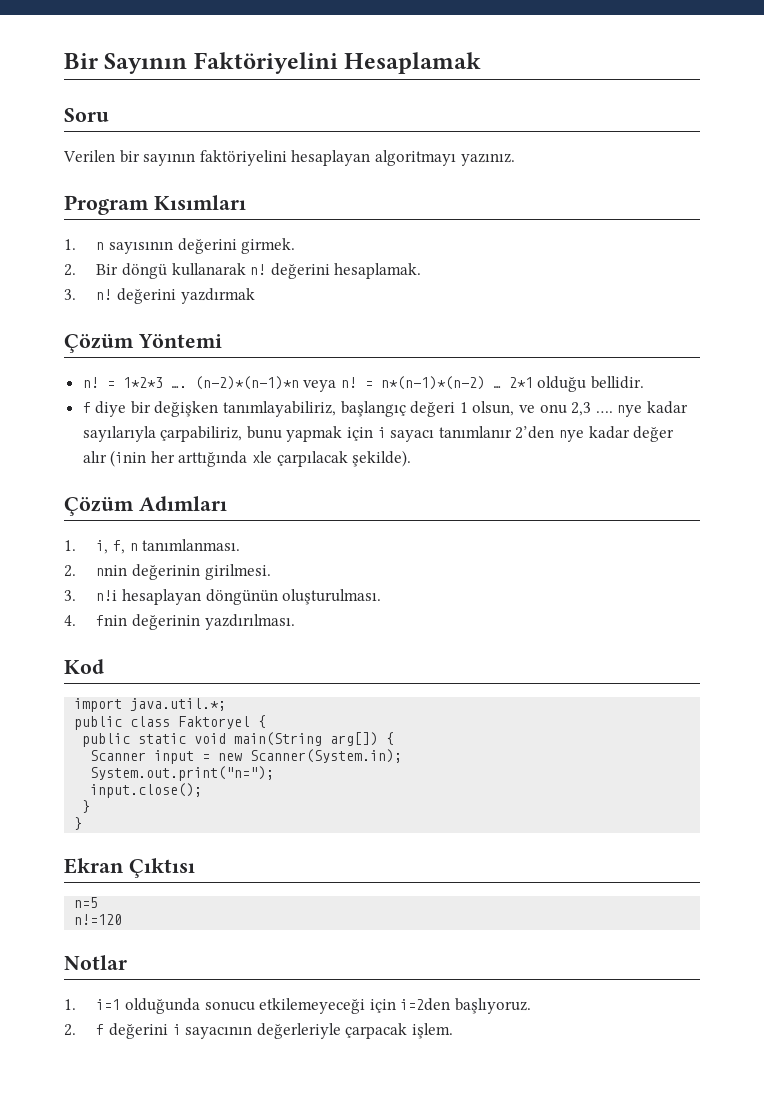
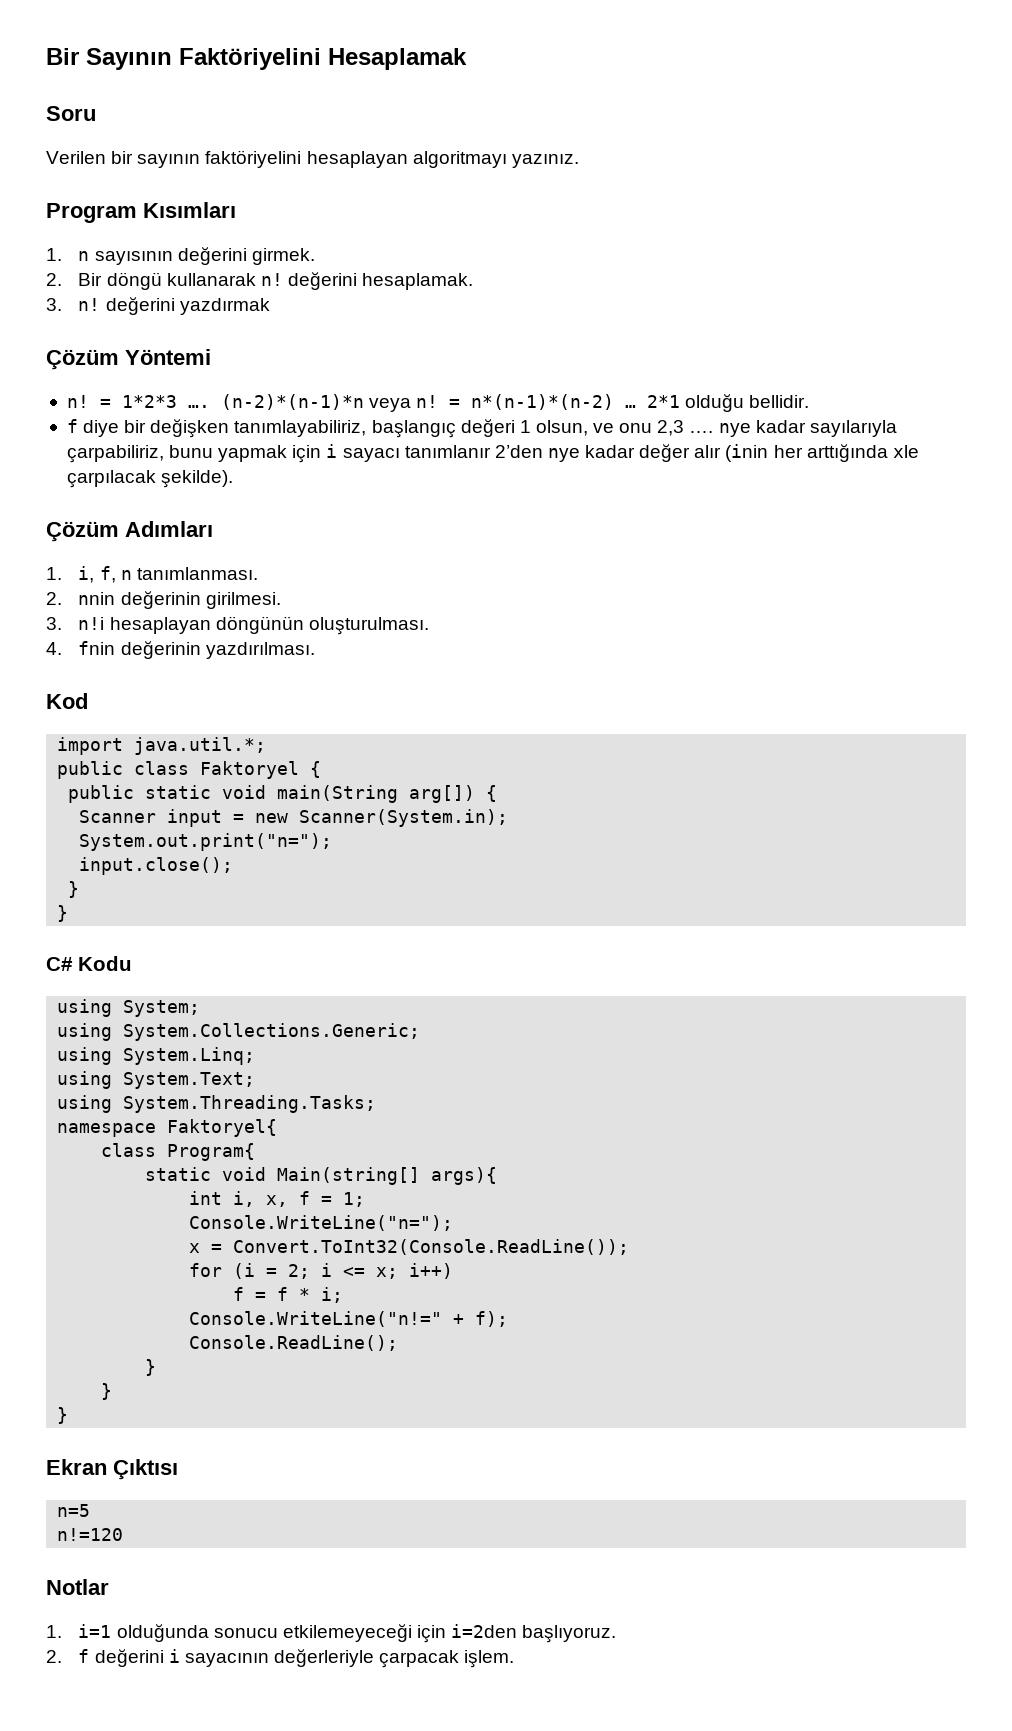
(83, 823) none -> [46,956,132,971] [57,999,201,1017] [57,1023,421,1041] [57,1047,256,1065] [57,1071,256,1089] [57,1095,377,1113] [57,1119,278,1137] [101,1143,256,1161] [145,1167,498,1185] [189,1191,366,1207] [189,1215,454,1231] [189,1239,630,1255] [189,1263,454,1279] [233,1287,344,1303] [189,1311,509,1327] [189,1335,399,1351] [145,1359,157,1376] [101,1383,113,1400] [57,1407,69,1424] // C# Kodu // using System; // using System.Collections.Generic; // using System.Linq; // using System.Text; // using System.Threading.Tasks; // namespace Faktoryel{ // class Program{ // static void Main(string[] args){ // int i, x, f = 1; // Console.WriteLine("n="); // x = Convert.ToInt32(Console.ReadLine()); // for (i = 2; i <= x; i++) // f = f * i; // Console.WriteLine("n!=" + f); // Console.ReadLine(); // } // } // }

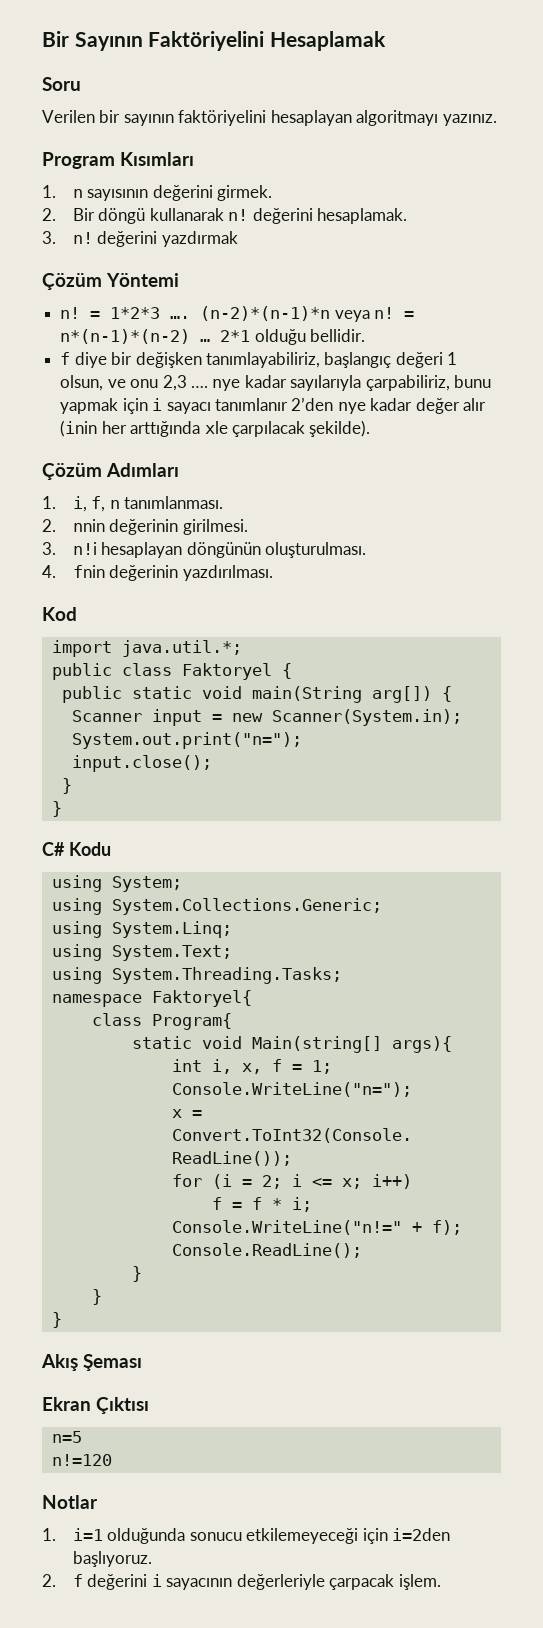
(69, 1415) none -> [41,1354,143,1371] // Akış Şeması

